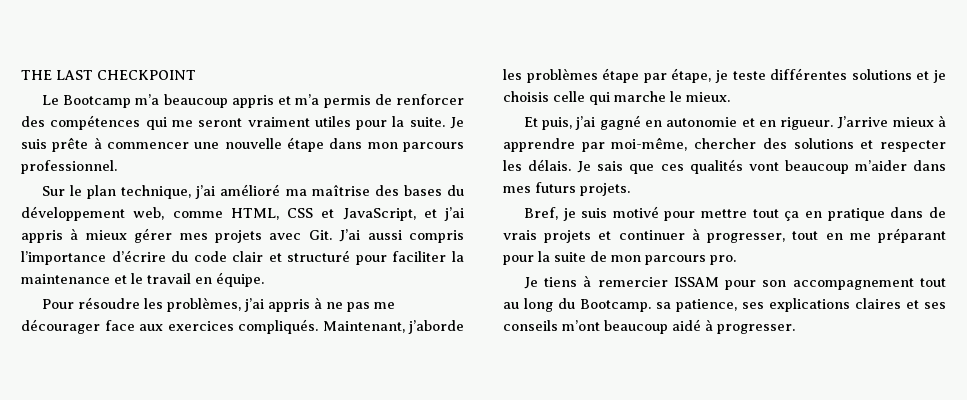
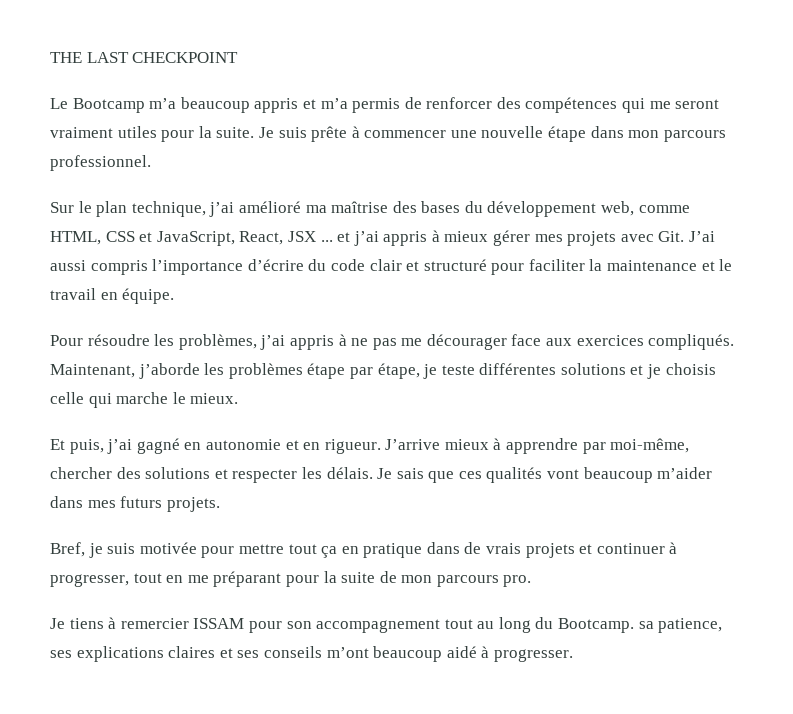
(416, 214) none -> [239,231,333,245] React, JSX ...
[612,206,659,218] motivé -> [139,542,197,554] motivée

